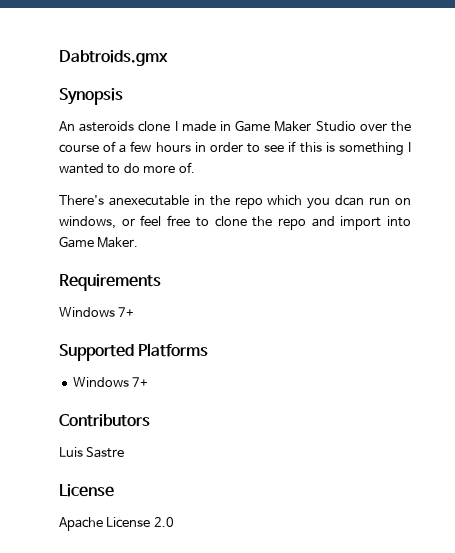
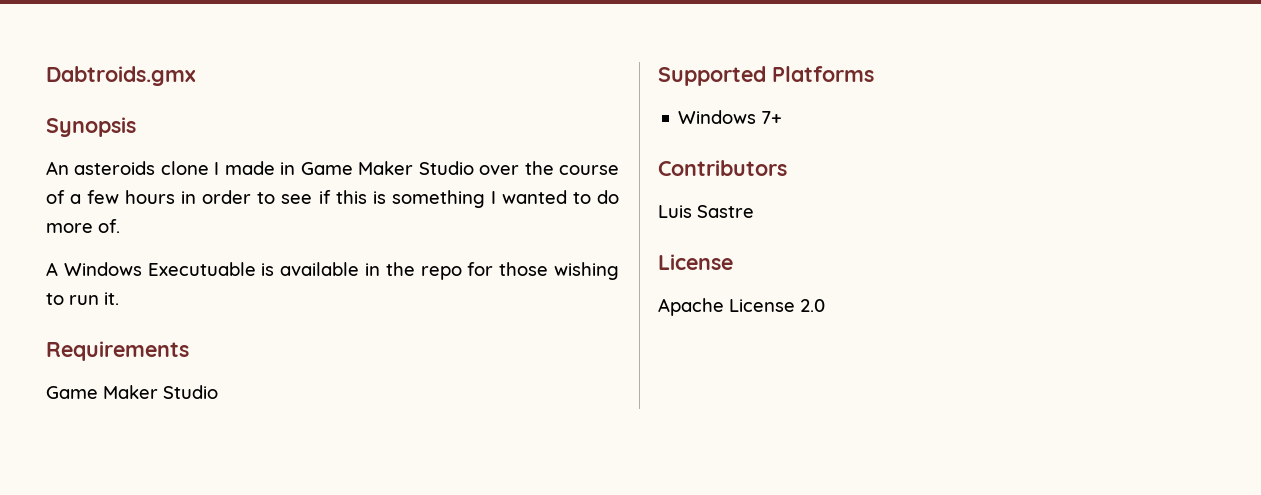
[59,195,412,209] [59,215,411,230] [59,236,139,248] [59,274,161,291] [59,307,135,317] There's anexecutable in the repo which you dcan run on windows, or feel free to clone the repo and import into Game Maker. // Requirements // Windows 7+ -> [46,262,620,280] [46,292,119,305] [46,341,189,361] [46,385,218,399] A Windows Executuable is available in the repo for those wishing to run it. // Requirements // Game Maker Studio

